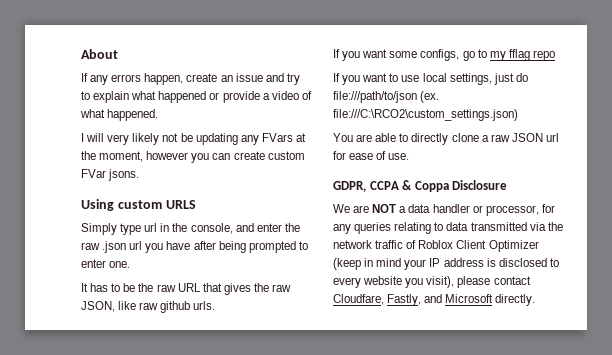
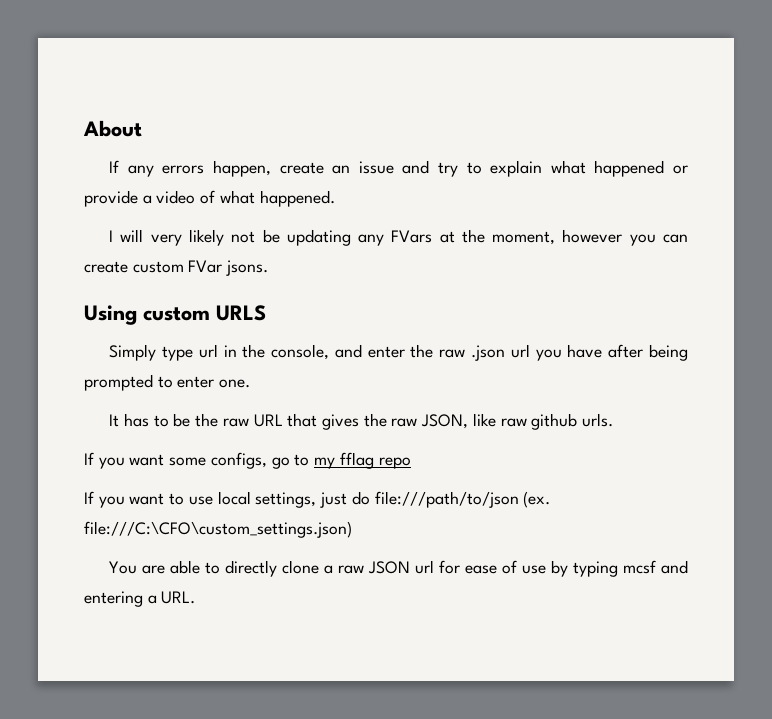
[333,109,518,121] file:///C:\RCO2\custom_settings.json) -> [84,521,352,538] file:///C:\CFO\custom_settings.json)
[388,153,410,160] [333,180,508,192] [333,204,555,216] [333,222,563,234] [333,240,539,252] [333,258,559,270] [333,276,531,288] [333,294,536,306] use. // GDPR, CCPA & Coppa Disclosure // We are NOT a data handler or processor, for any queries relating to data transmitted via the network traffic of Roblox Client Optimizer (keep in mind your IP address is disclosed to every website you visit), please contact Cloudfare, Fastly, and Microsoft directly. -> [522,560,688,577] [84,591,196,607] use by typing mcsf and entering a URL.

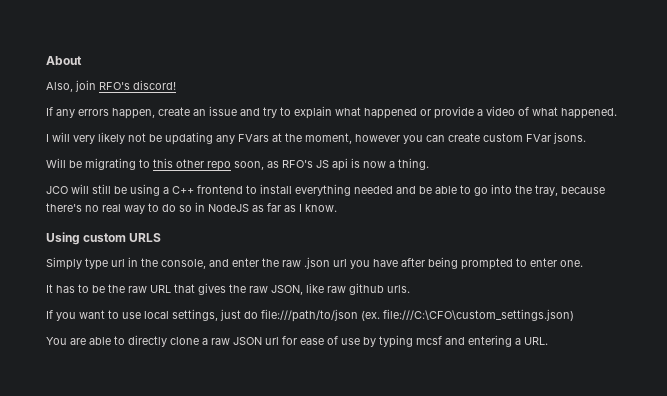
(142, 128) none -> [46,80,176,92] // Also, join RFO's discord!
(269, 268) none -> [46,158,429,171] [46,184,605,196] [46,202,337,214] // Will be migrating to this other repo soon, as RFO's JS api is now a thing. // JCO will still be using a C++ frontend to install everything needed and be able to go into the tray, because there's no real way to do so in NodeJS as far as I know.
[84,452,411,469] // If you want some configs, go to my fflag repo -> (410, 289) none

